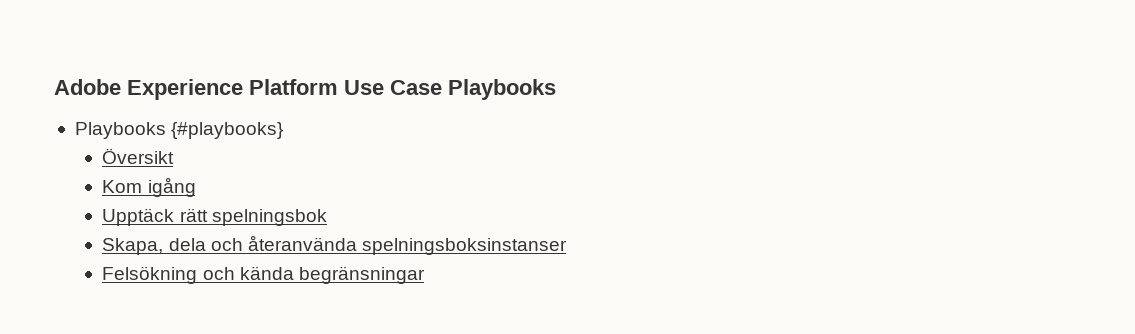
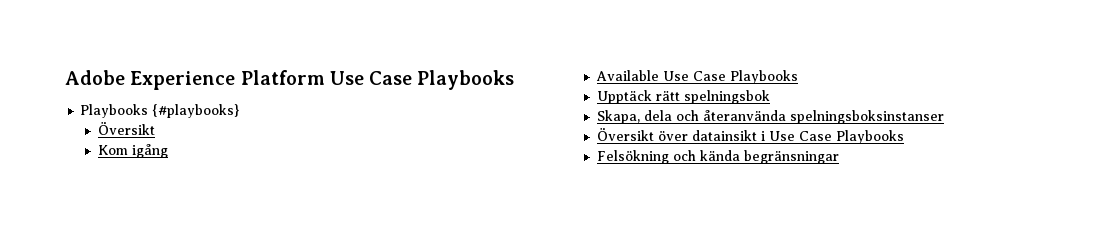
(196, 187) none -> [595,70,798,84] // Available Use Case Playbooks
(567, 246) none -> [596,128,904,144] // Översikt över datainsikt i Use Case Playbooks

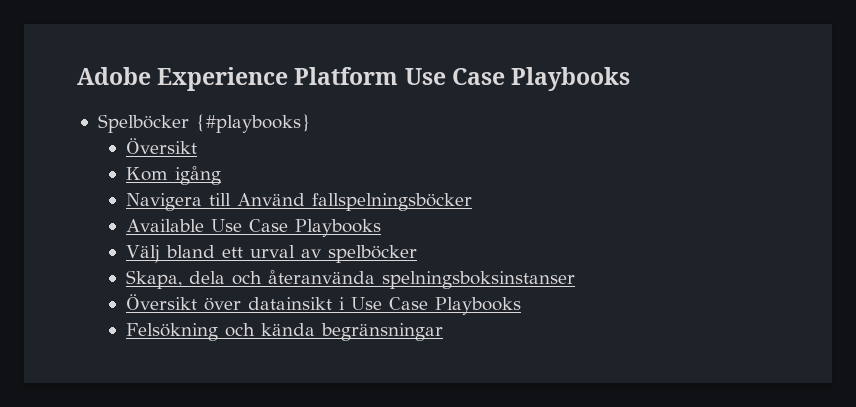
[80,104,149,118] Playbooks -> [97,114,189,133] Spelböcker
(168, 151) none -> [125,193,472,211] // Navigera till Använd fallspelningsböcker
[596,90,770,104] Upptäck rätt spelningsbok -> [125,245,417,263] Välj bland ett urval av spelböcker

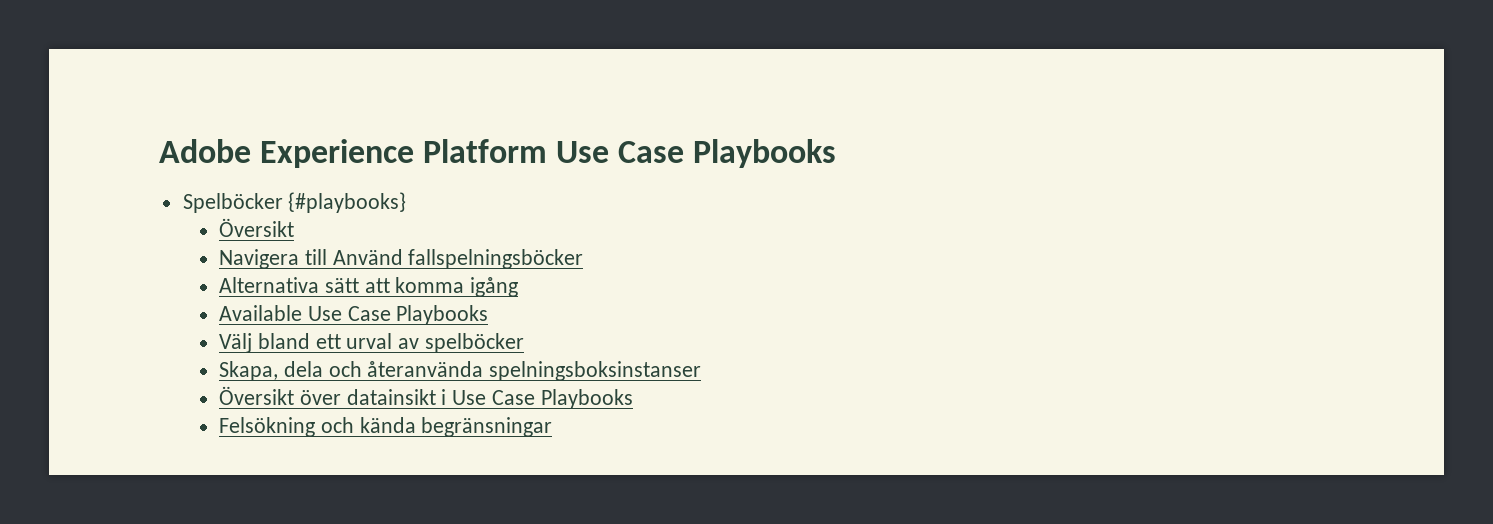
[125,166,221,185] // Kom igång -> (294, 227) none
(472, 202) none -> [218,277,519,297] // Alternativa sätt att komma igång

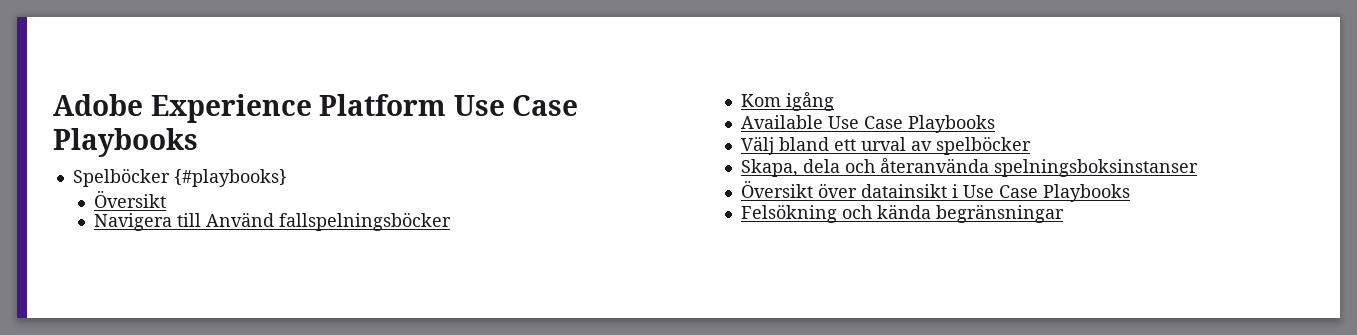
[218,277,465,293] Alternativa sätt att komma -> [740,94,781,107] Kom

